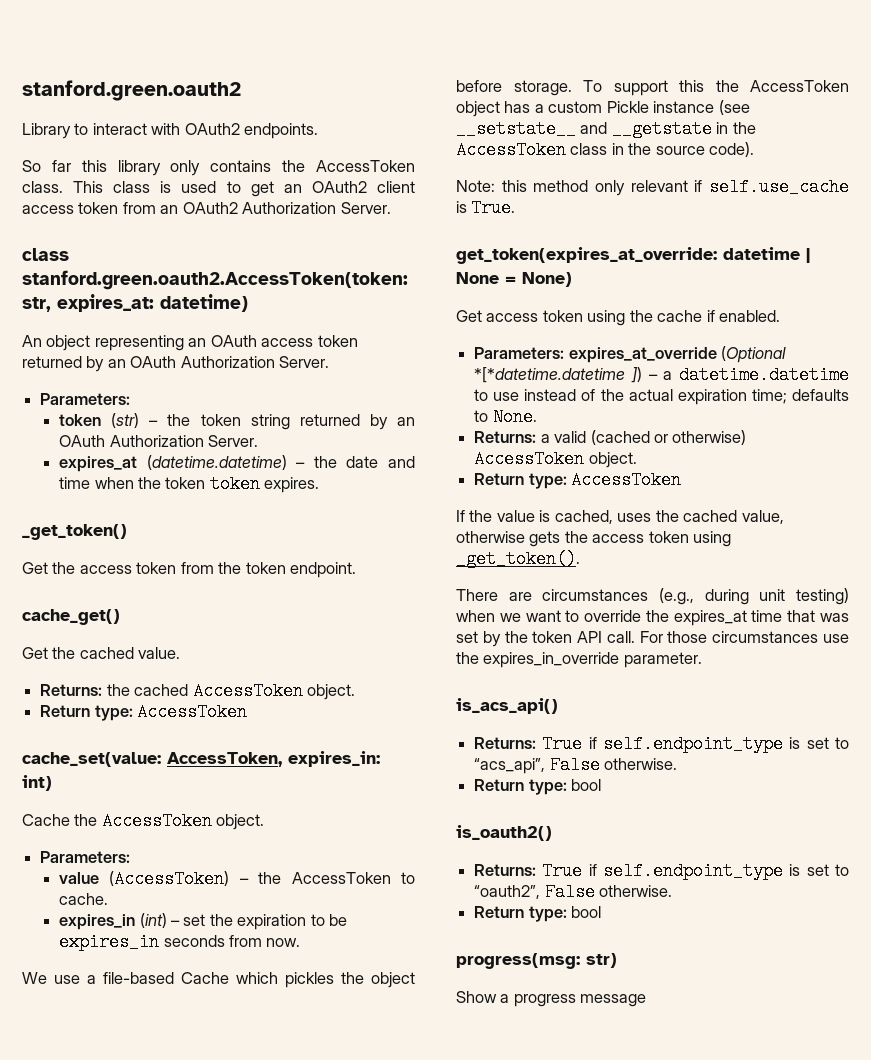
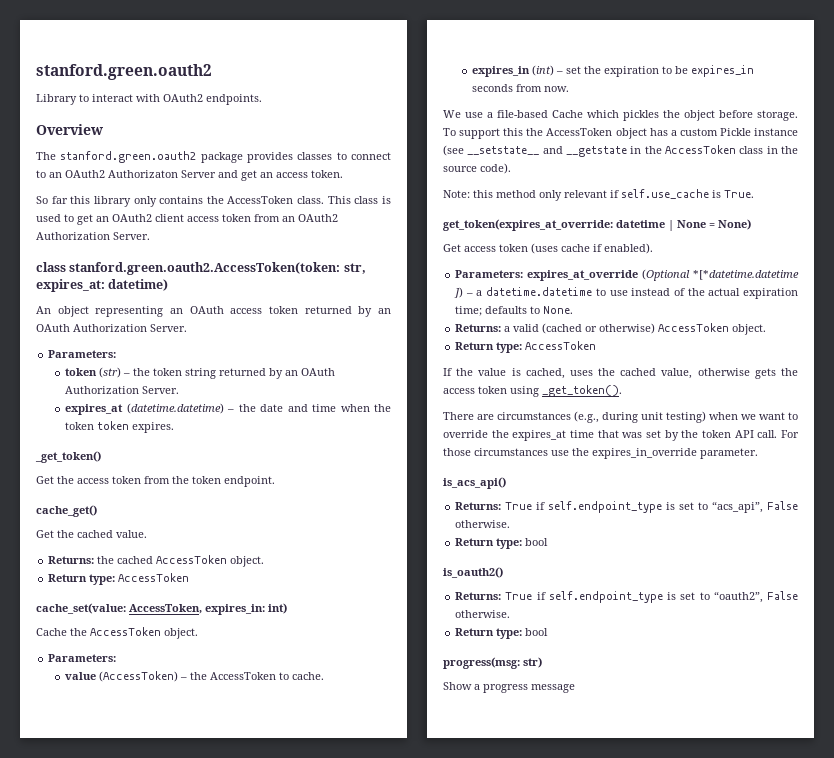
(319, 131) none -> [36,124,103,135] [36,151,391,163] [36,170,343,181] // Overview // The stanford.green.oauth2 package provides classes to connect to an OAuth2 Authorizaton Server and get an access token.
[587,310,653,326] using the -> [531,243,558,254] (uses
[719,310,781,322] enabled. -> [604,243,653,254] enabled).

